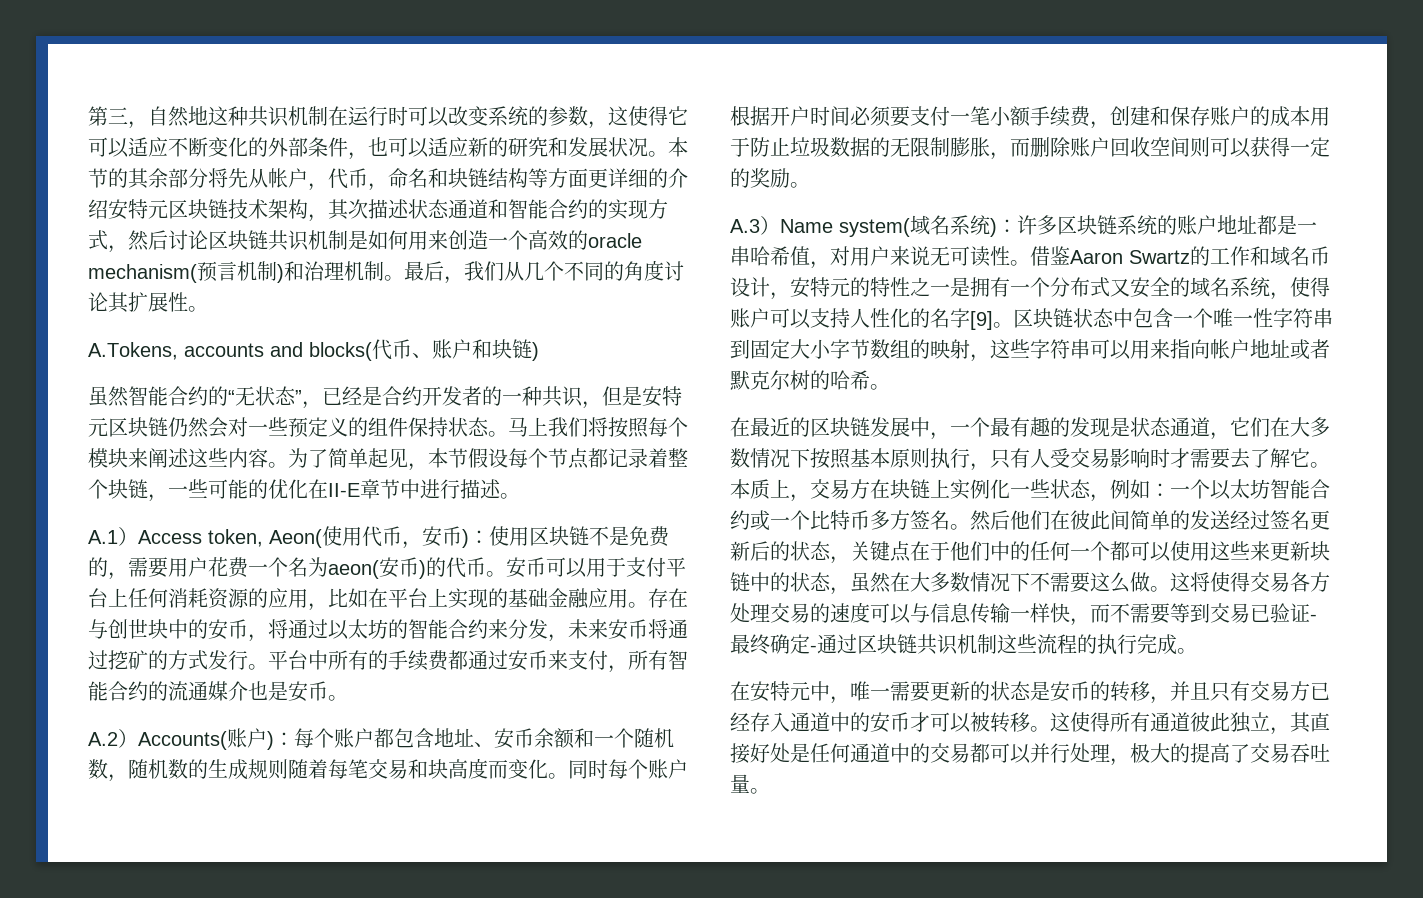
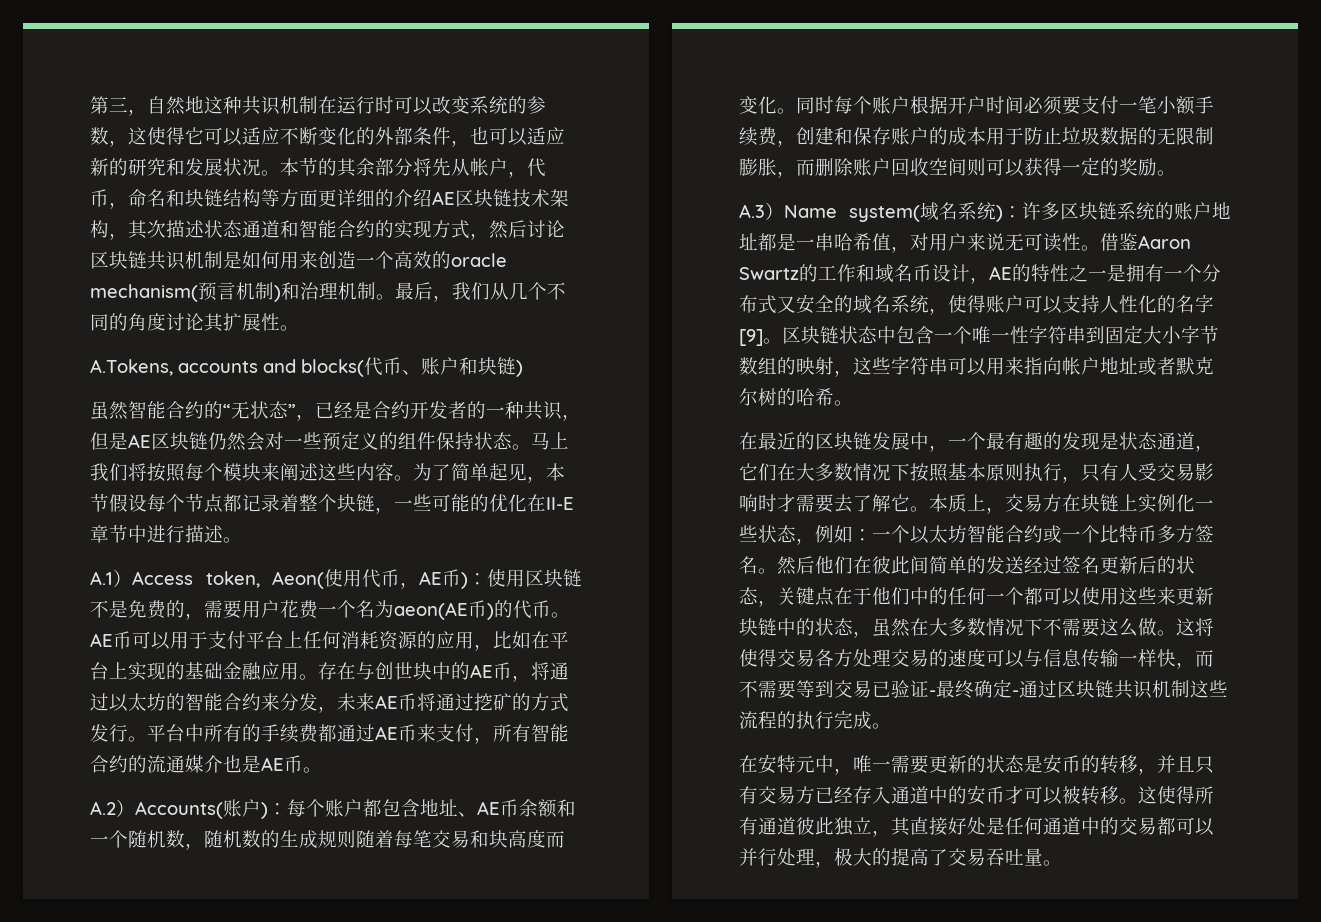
[108,199,168,220] 安特元 -> [432,191,455,205] AE
[642,386,682,407] [88,418,108,437] 安特元 -> [128,434,151,448] AE
[422,526,442,547] 安 -> [419,571,442,585] AE
[328,557,399,579] aeon(安 -> [394,602,468,620] aeon(AE
[506,557,526,578] 安 -> [90,633,113,647] AE
[208,619,228,640] 安 -> [470,664,493,678] AE
[608,619,628,640] 安 -> [375,695,398,709] AE
[508,650,528,671] 安 -> [375,726,398,740] AE
[288,681,308,702] 安 -> [261,757,284,771] AE
[494,728,514,749] 安 -> [477,801,500,815] AE
[790,277,850,298] 安特元 -> [989,266,1012,280] AE

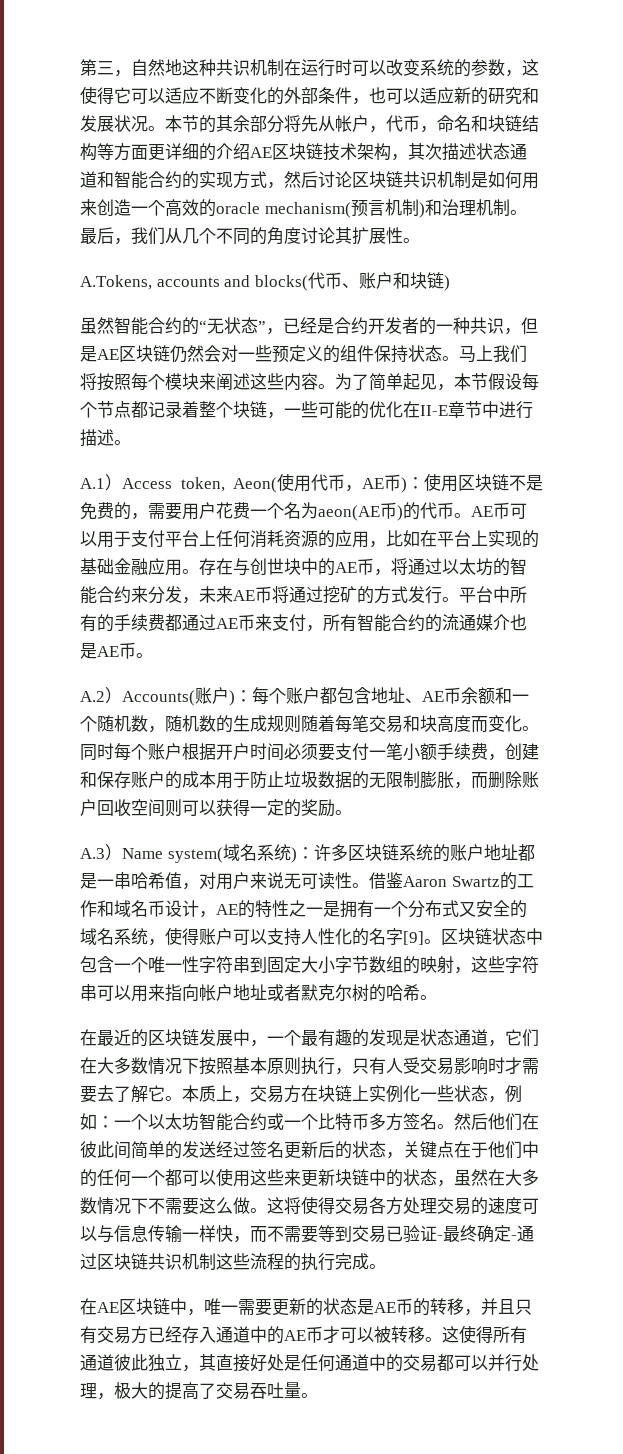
[758,754,815,774] 安特元 -> [97,1298,170,1315] AE区块链
[1043,754,1062,774] 安 -> [374,1302,396,1313] AE
[967,785,986,805] 安 -> [284,1330,306,1341] AE

